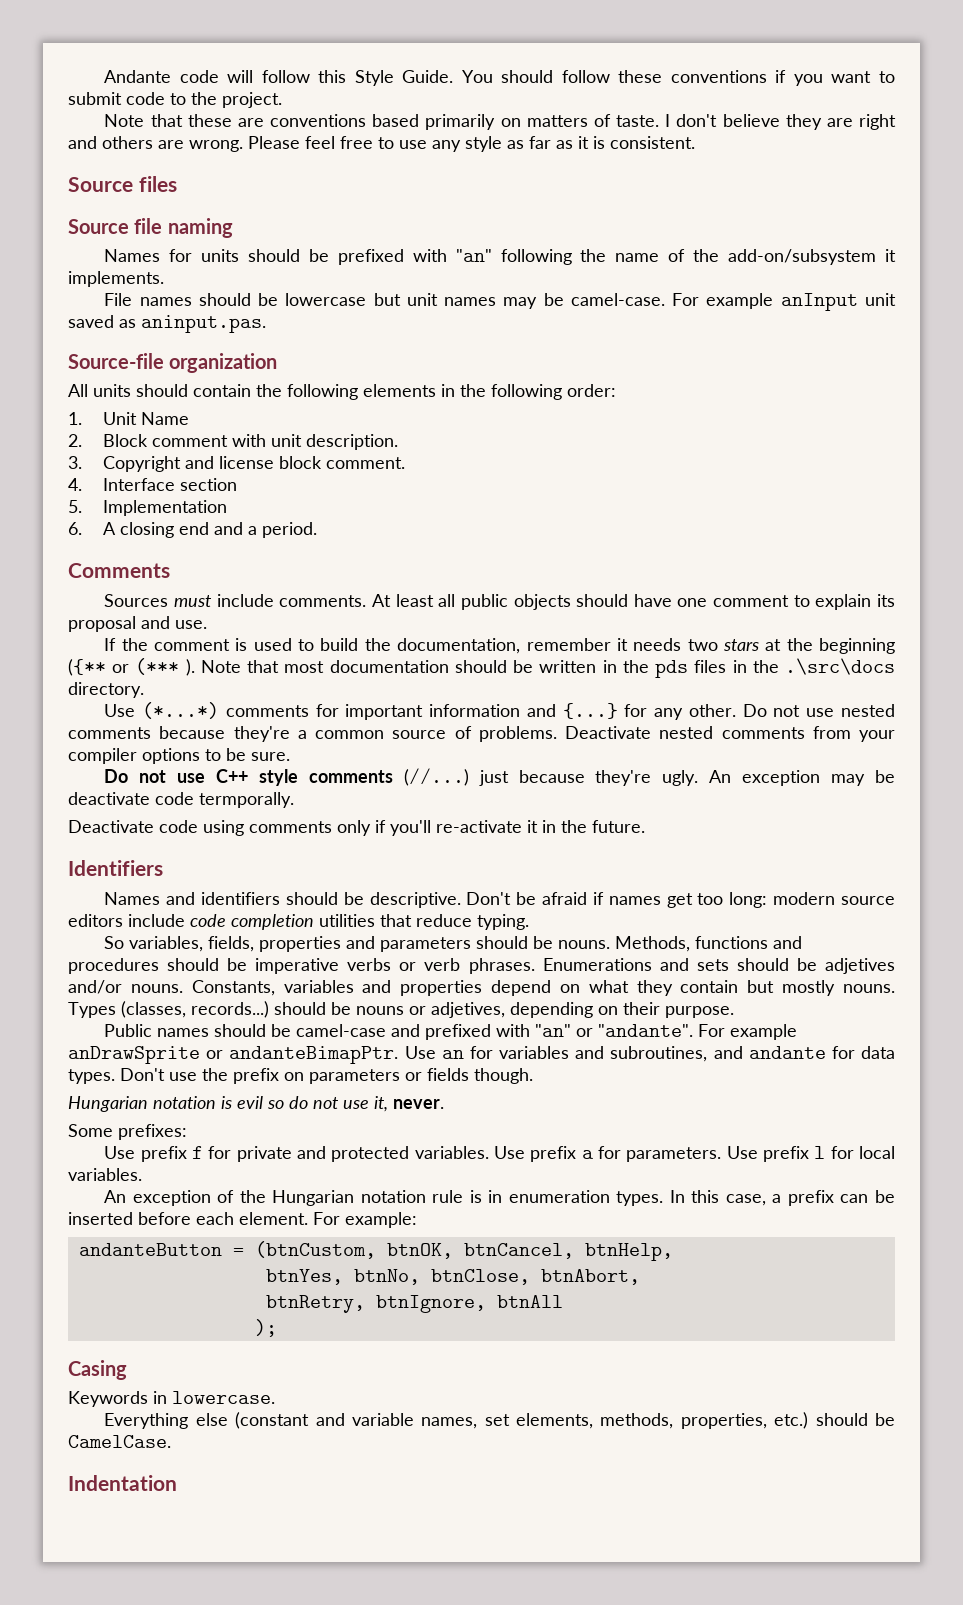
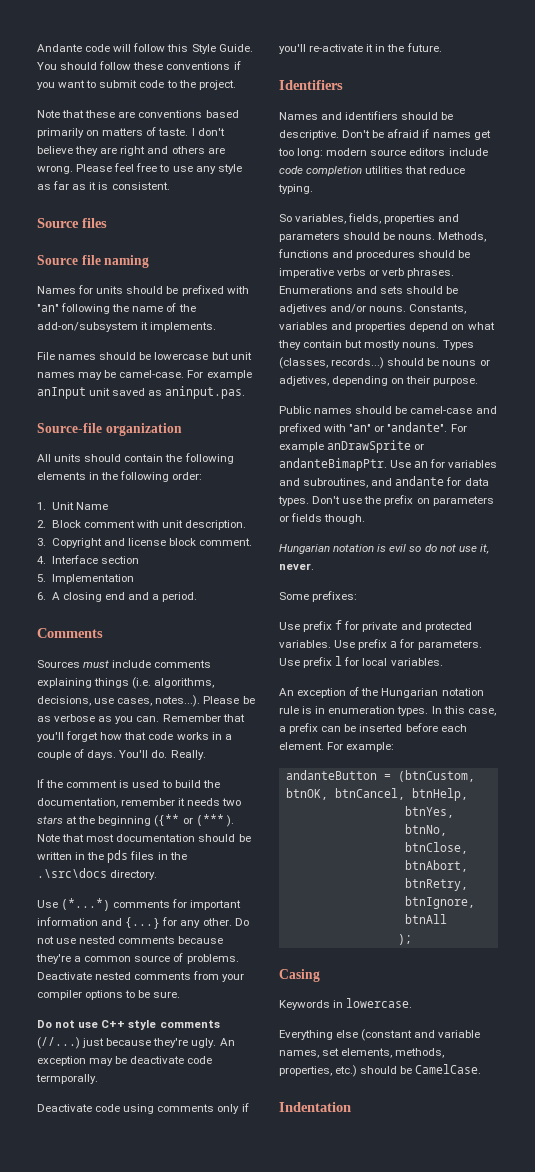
[279,594,896,610] [68,616,207,632] comments. At least all public objects should have one comment to explain its proposal and use. -> [154,660,212,668] [37,677,215,689] [37,695,255,707] [37,714,245,724] [37,731,232,742] [37,749,206,760] comments explaining things (i.e. algorithms, decisions, use cases, notes...). Please be as verbose as you can. Remember that you'll forget how that code works in a couple of days. You'll do. Really.

